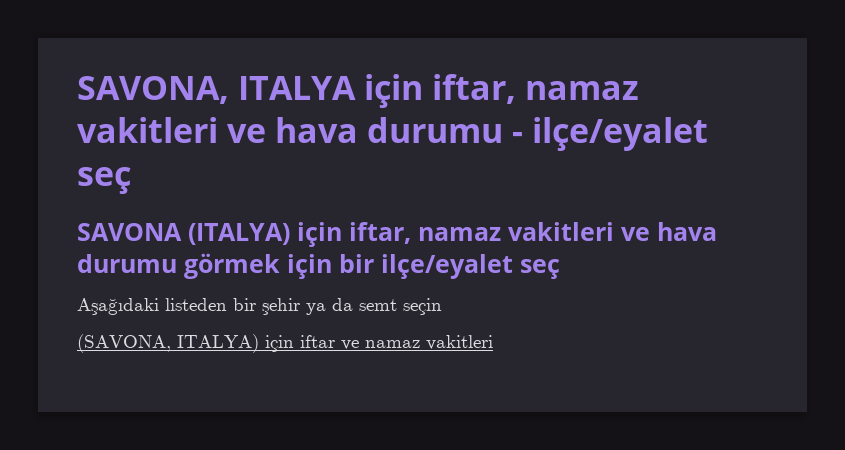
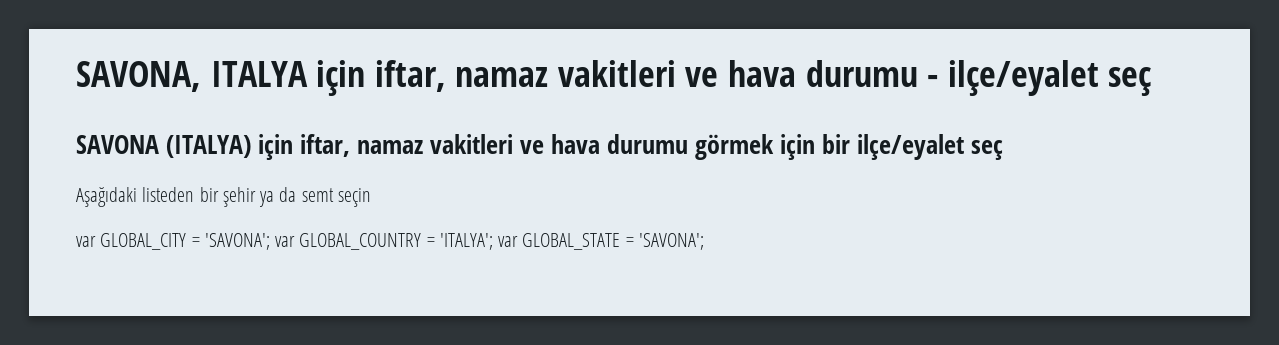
[77,334,493,353] (SAVONA, ITALYA) için iftar ve namaz vakitleri -> [76,233,704,250] var GLOBAL_CITY = 'SAVONA'; var GLOBAL_COUNTRY = 'ITALYA'; var GLOBAL_STATE = 'SAVONA';

